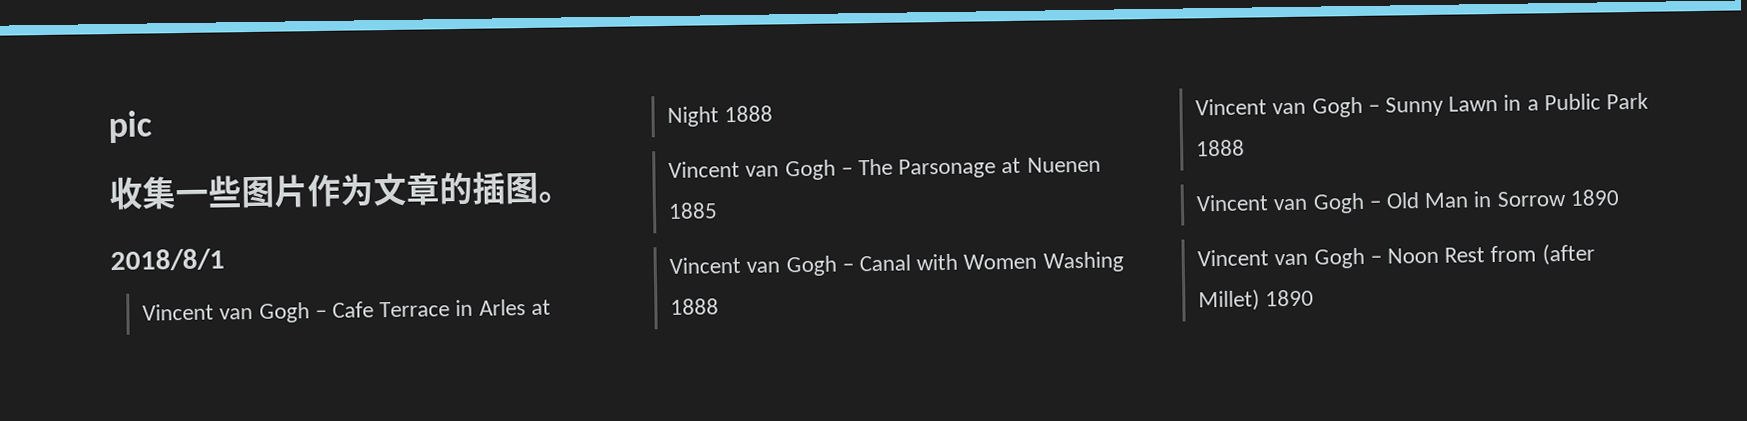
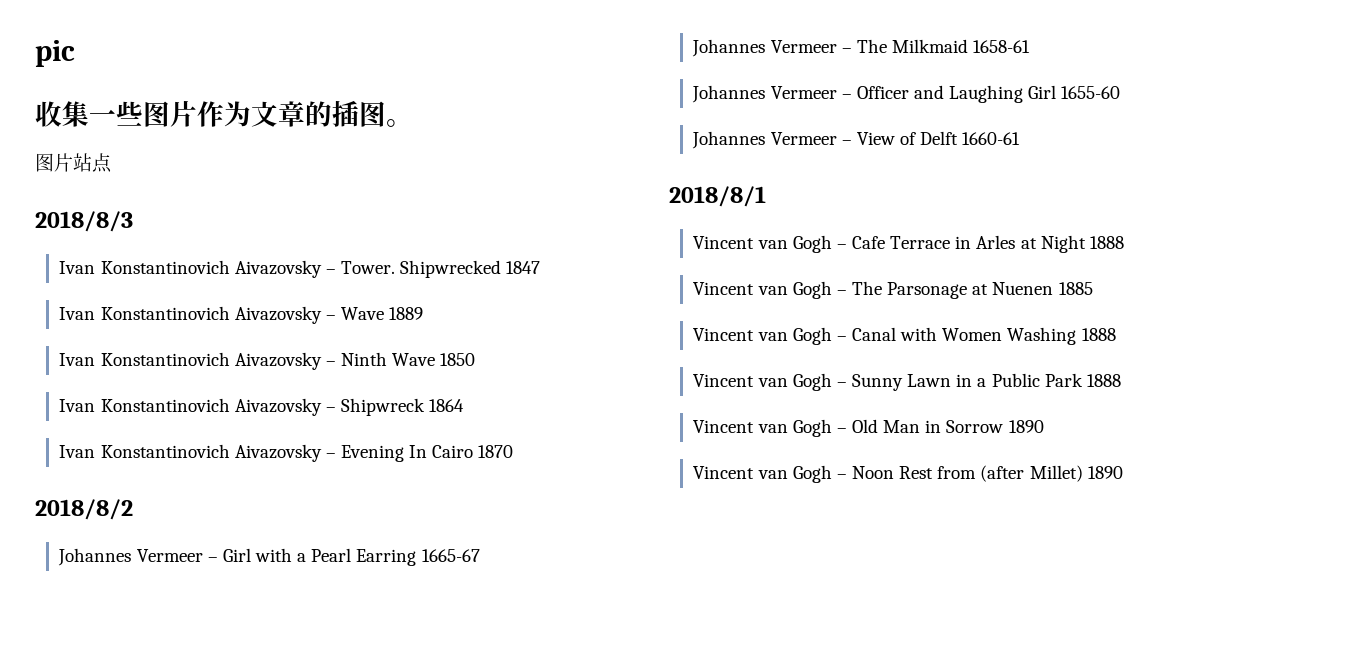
(572, 197) none -> [35,153,112,173] [35,211,133,232] [59,260,541,278] [59,306,424,324] [59,352,476,370] [59,398,465,416] [59,444,514,462] [35,499,133,520] [58,548,480,566] [692,39,1031,57] [692,85,1121,103] [692,131,1021,149] // 图片站点 // 2018/8/3 // Ivan Konstantinovich Aivazovsky – Tower. Shipwrecked 1847 // Ivan Konstantinovich Aivazovsky – Wave 1889 // Ivan Konstantinovich Aivazovsky – Ninth Wave 1850 // Ivan Konstantinovich Aivazovsky – Shipwreck 1864 // Ivan Konstantinovich Aivazovsky – Evening In Cairo 1870 // 2018/8/2 // Johannes Vermeer – Girl with a Pearl Earring 1665-67 // Johannes Vermeer – The Milkmaid 1658-61 // Johannes Vermeer – Officer and Laughing Girl 1655-60 // Johannes Vermeer – View of Delft 1660-61

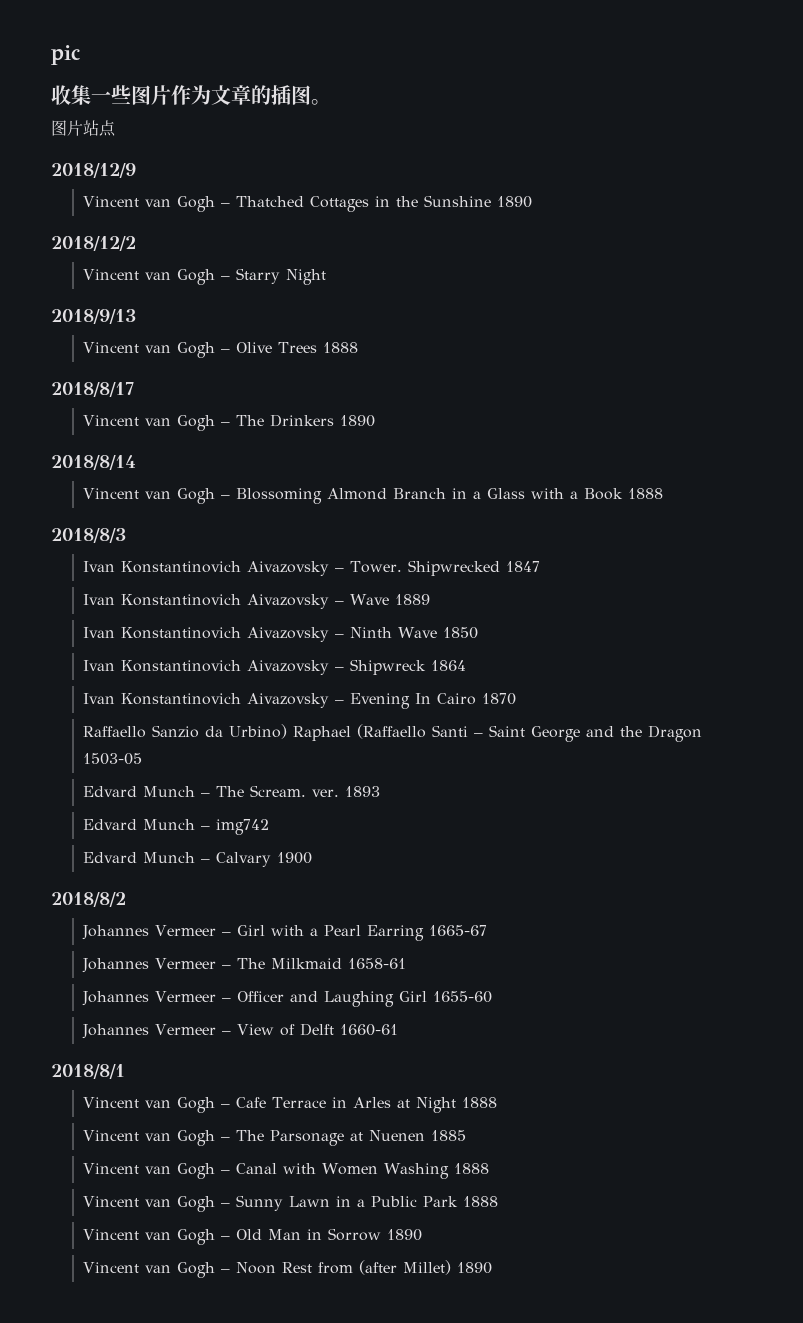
(112, 163) none -> [51,163,136,178] [82,195,532,212] [51,236,136,251] [82,268,326,285] [51,309,136,324] [82,342,358,358] [51,382,134,397] [82,414,375,431] [51,455,136,470] [82,488,663,504] // 2018/12/9 // Vincent van Gogh – Thatched Cottages in the Sunshine 1890 // 2018/12/2 // Vincent van Gogh – Starry Night // 2018/9/13 // Vincent van Gogh – Olive Trees 1888 // 2018/8/17 // Vincent van Gogh – The Drinkers 1890 // 2018/8/14 // Vincent van Gogh – Blossoming Almond Branch in a Glass with a Book 1888
(514, 451) none -> [82,724,702,742] [82,753,142,765] [82,785,380,797] [82,819,269,835] [82,852,312,867] // Raffaello Sanzio da Urbino) Raphael (Raffaello Santi – Saint George and the Dragon 1503-05 // Edvard Munch – The Scream. ver. 1893 // Edvard Munch – img742 // Edvard Munch – Calvary 1900

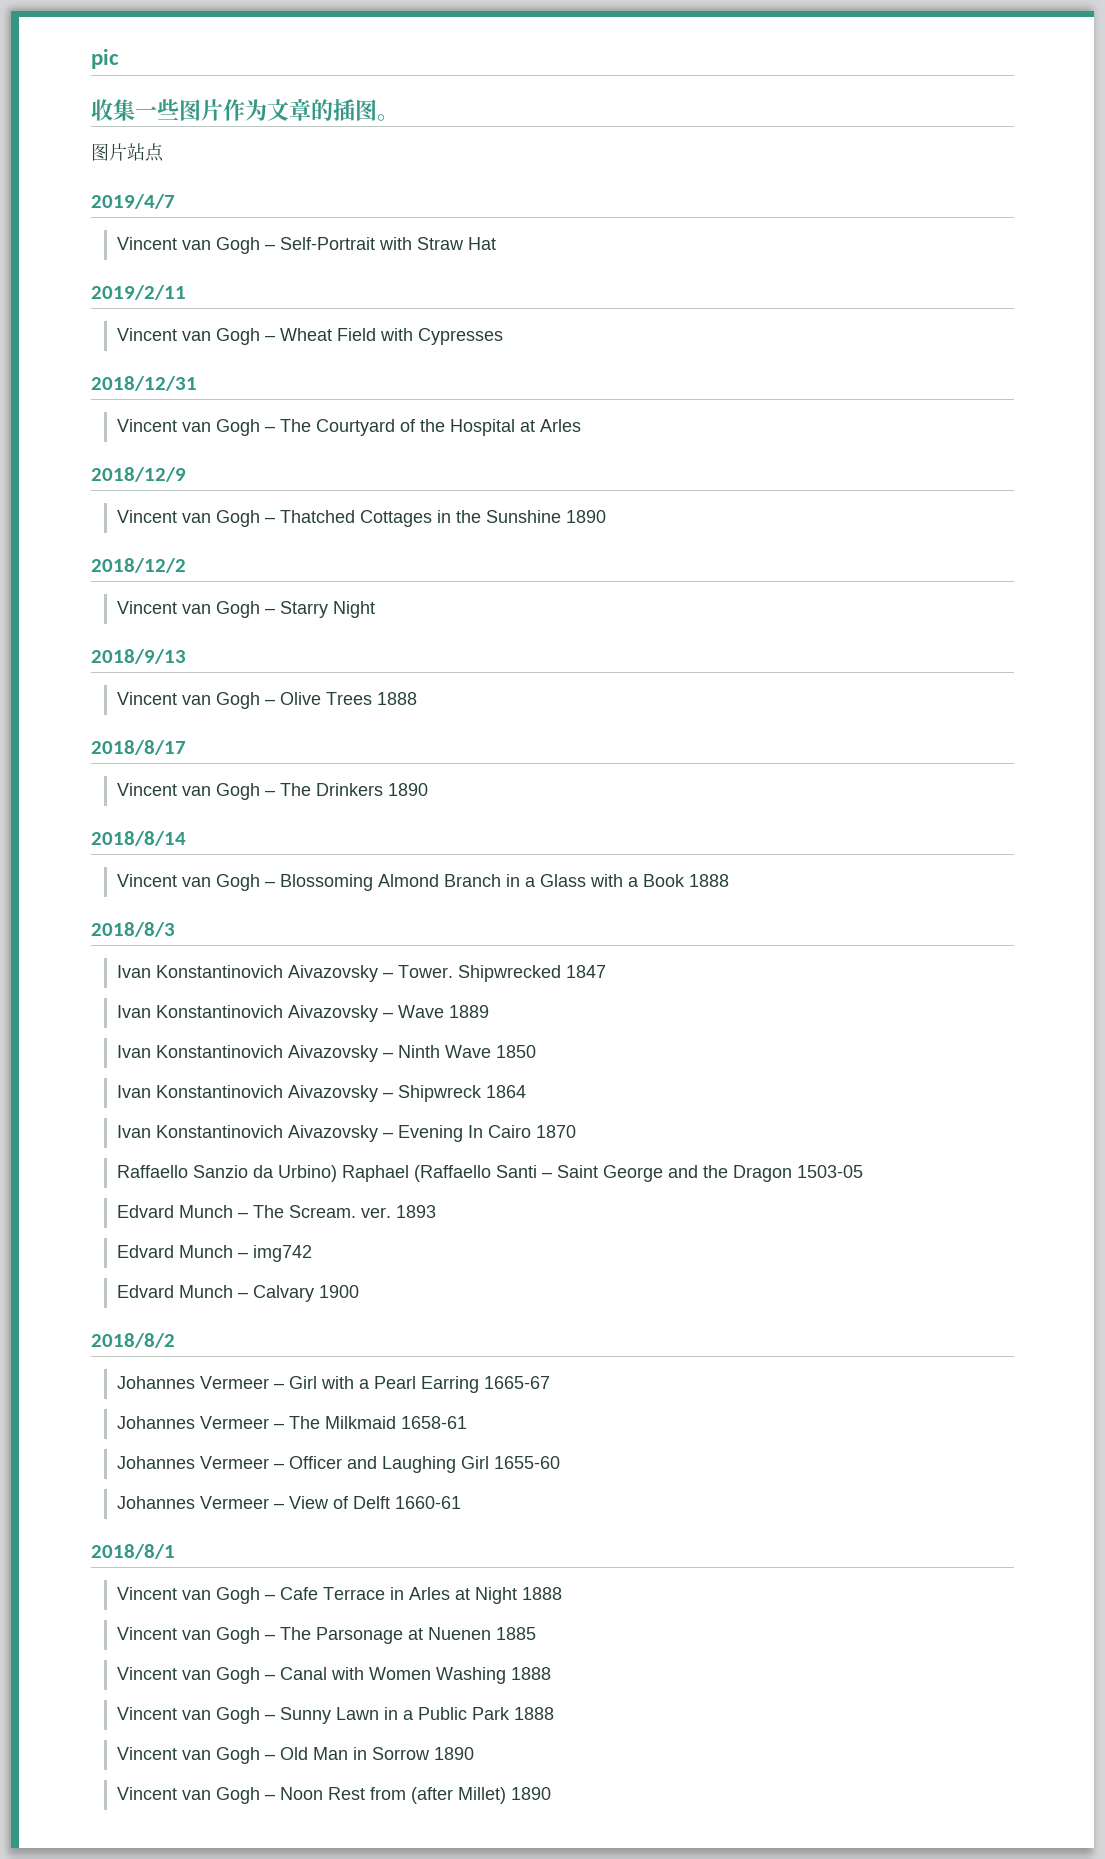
(116, 128) none -> [91,194,175,209] [116,237,496,254] [91,285,186,300] [116,328,503,345] [91,376,197,391] [116,419,581,436] // 2019/4/7 // Vincent van Gogh – Self-Portrait with Straw Hat // 2019/2/11 // Vincent van Gogh – Wheat Field with Cypresses // 2018/12/31 // Vincent van Gogh – The Courtyard of the Hospital at Arles

